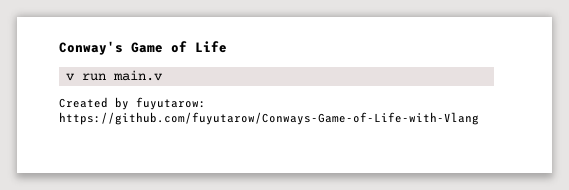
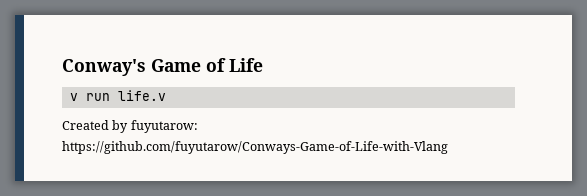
[112,70,163,81] main.v -> [117,90,166,101] life.v

